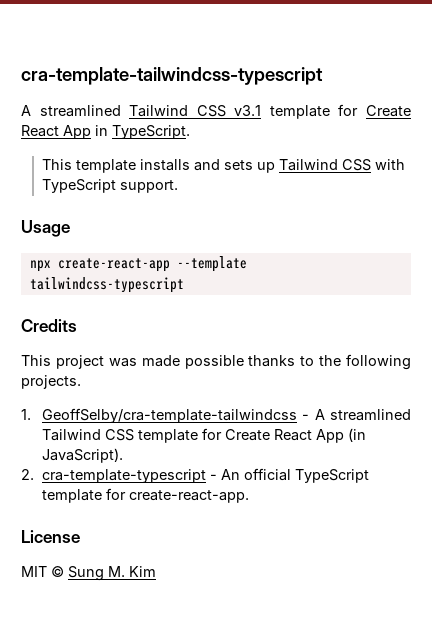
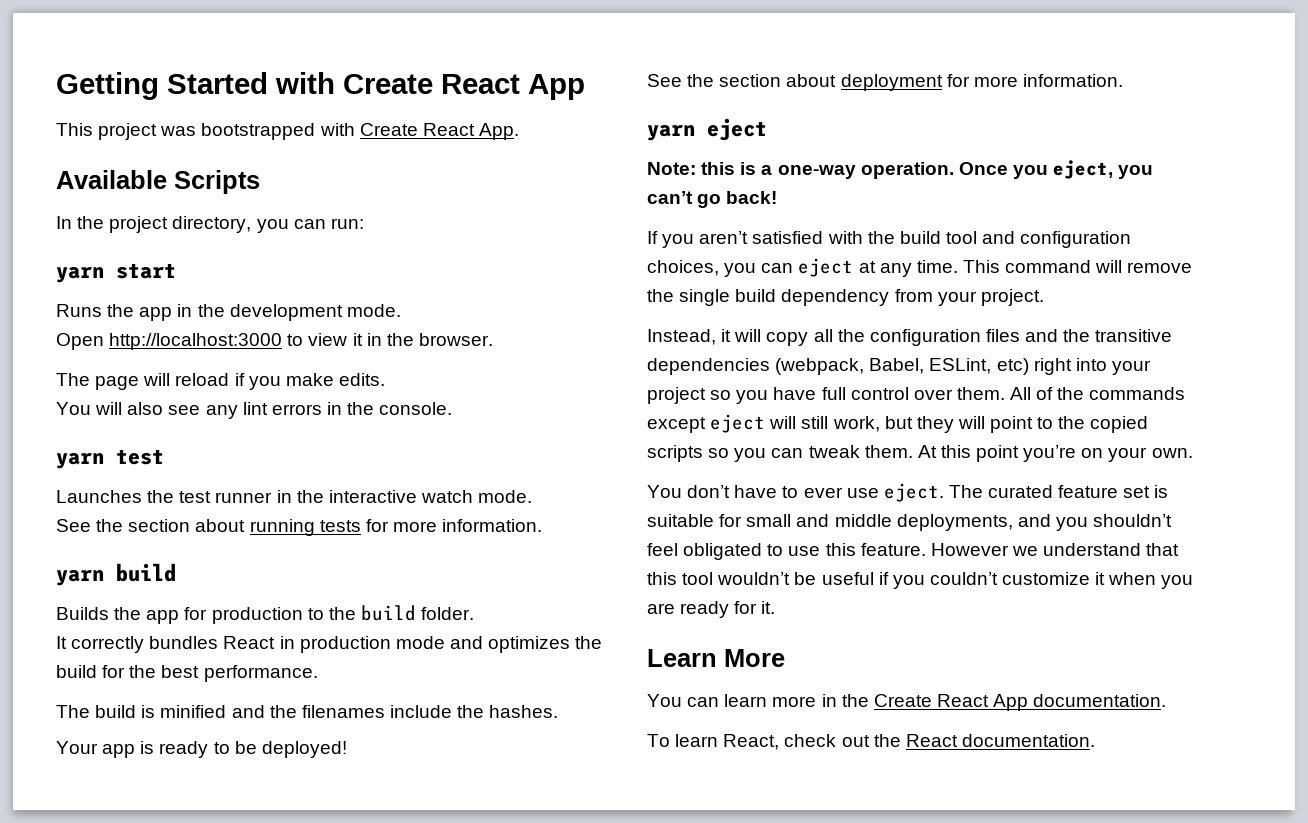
[21,67,323,85] [21,104,411,119] [21,125,190,139] [41,159,405,173] [41,179,178,193] [21,220,70,237] [29,256,247,272] [29,277,184,293] [21,319,77,332] [21,354,411,370] [21,375,81,389] [21,408,412,423] [41,428,366,443] [41,448,123,463] [21,468,369,483] [41,488,249,503] [21,530,80,543] [21,566,156,581] cra-template-tailwindcss-typescript // A streamlined Tailwind CSS v3.1 template for Create React App in TypeScript. // This template installs and sets up Tailwind CSS with TypeScript support. // Usage // npx create-react-app --template tailwindcss-typescript // Credits // This project was made possible thanks to the following projects. // 1. GeoffSelby/cra-template-tailwindcss - A streamlined Tailwind CSS template for Create React App (in JavaScript). // 2. cra-template-typescript - An official TypeScript template for create-react-app. // License // MIT © Sung M. Kim -> [56,72,585,100] [56,123,519,140] [56,170,260,194] [56,216,364,233] [56,263,176,283] [56,304,401,321] [56,333,493,350] [56,373,385,390] [56,402,453,419] [56,449,164,469] [56,490,533,503] [56,519,543,536] [56,563,176,586] [56,605,475,624] [56,636,603,653] [56,665,318,682] [56,705,559,718] [56,741,347,758] [647,74,1123,91] [647,118,767,141] [647,160,1154,179] [647,191,778,208] [647,231,1132,248] [647,258,1193,277] [647,289,1044,306] [647,329,1173,346] [647,358,1151,375] [647,387,1186,404] [647,414,1149,433] [647,445,1193,462] [647,483,1169,502] [647,514,1173,531] [647,543,1180,560] [647,572,1194,589] [647,601,776,618] [647,649,785,667] [647,694,1167,711] [647,734,1095,750] Getting Started with Create React App // This project was bootstrapped with Create React App. // Available Scripts // In the project directory, you can run: // yarn start // Runs the app in the development mode. // Open http://localhost:3000 to view it in the browser. // The page will reload if you make edits. // You will also see any lint errors in the console. // yarn test // Launches the test runner in the interactive watch mode. // See the section about running tests for more information. // yarn build // Builds the app for production to the build folder. // It correctly bundles React in production mode and optimizes the build for the best performance. // The build is minified and the filenames include the hashes. // Your app is ready to be deployed! // See the section about deployment for more information. // yarn eject // Note: this is a one-way operation. Once you eject, you can’t go back! // If you aren’t satisfied with the build tool and configuration choices, you can eject at any time. This command will remove the single build dependency from your project. // Instead, it will copy all the configuration files and the transitive dependencies (webpack, Babel, ESLint, etc) right into your project so you have full control over them. All of the commands except eject will still work, but they will point to the copied scripts so you can tweak them. At this point you’re on your own. // You don’t have to ever use eject. The curated feature set is suitable for small and middle deployments, and you shouldn’t feel obligated to use this feature. However we understand that this tool wouldn’t be useful if you couldn’t customize it when you are ready for it. // Learn More // You can learn more in the Create React App documentation. // To learn React, check out the React documentation.

